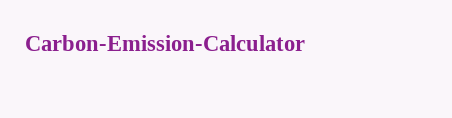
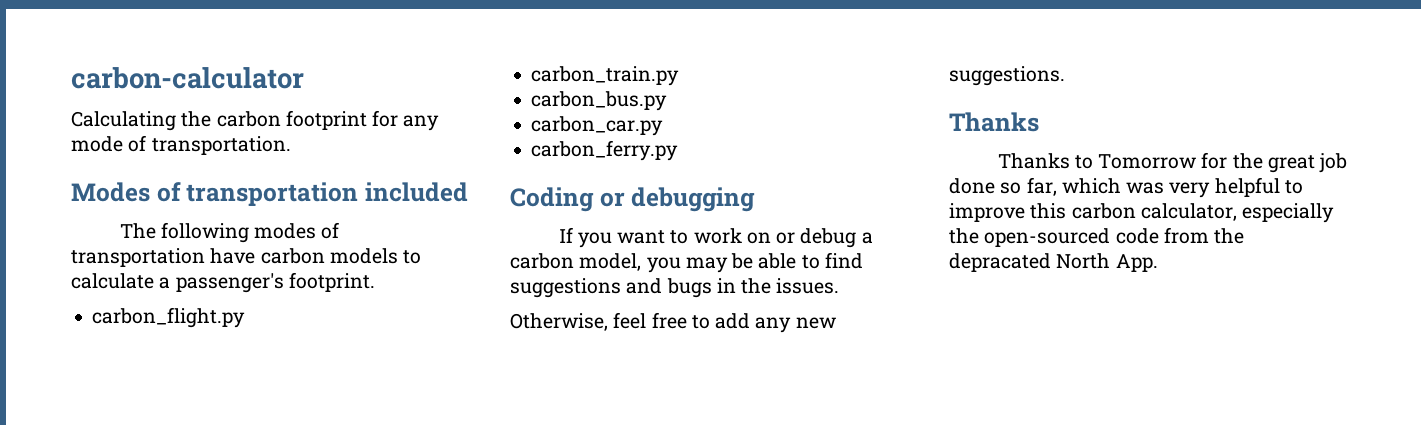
[25,35,305,51] Carbon-Emission-Calculator -> [71,67,304,89] [71,110,440,131] [71,135,291,155] [71,182,468,206] [119,222,340,243] [71,248,422,267] [71,272,375,293] [92,307,246,328] [531,66,680,86] [531,91,668,111] [531,116,664,136] [531,140,679,161] [510,187,756,212] [558,227,873,248] [510,252,863,273] [510,278,840,298] [510,312,836,333] [949,66,1065,86] [949,112,1039,132] [997,152,1348,173] [949,177,1303,198] [949,203,1335,223] [949,227,1245,247] [949,253,1158,272] carbon-calculator // Calculating the carbon footprint for any mode of transportation. // Modes of transportation included // The following modes of transportation have carbon models to calculate a passenger's footprint. // carbon_flight.py // carbon_train.py // carbon_bus.py // carbon_car.py // carbon_ferry.py // Coding or debugging // If you want to work on or debug a carbon model, you may be able to find suggestions and bugs in the issues. // Otherwise, feel free to add any new suggestions. // Thanks // Thanks to Tomorrow for the great job done so far, which was very helpful to improve this carbon calculator, especially the open-sourced code from the depracated North App.

